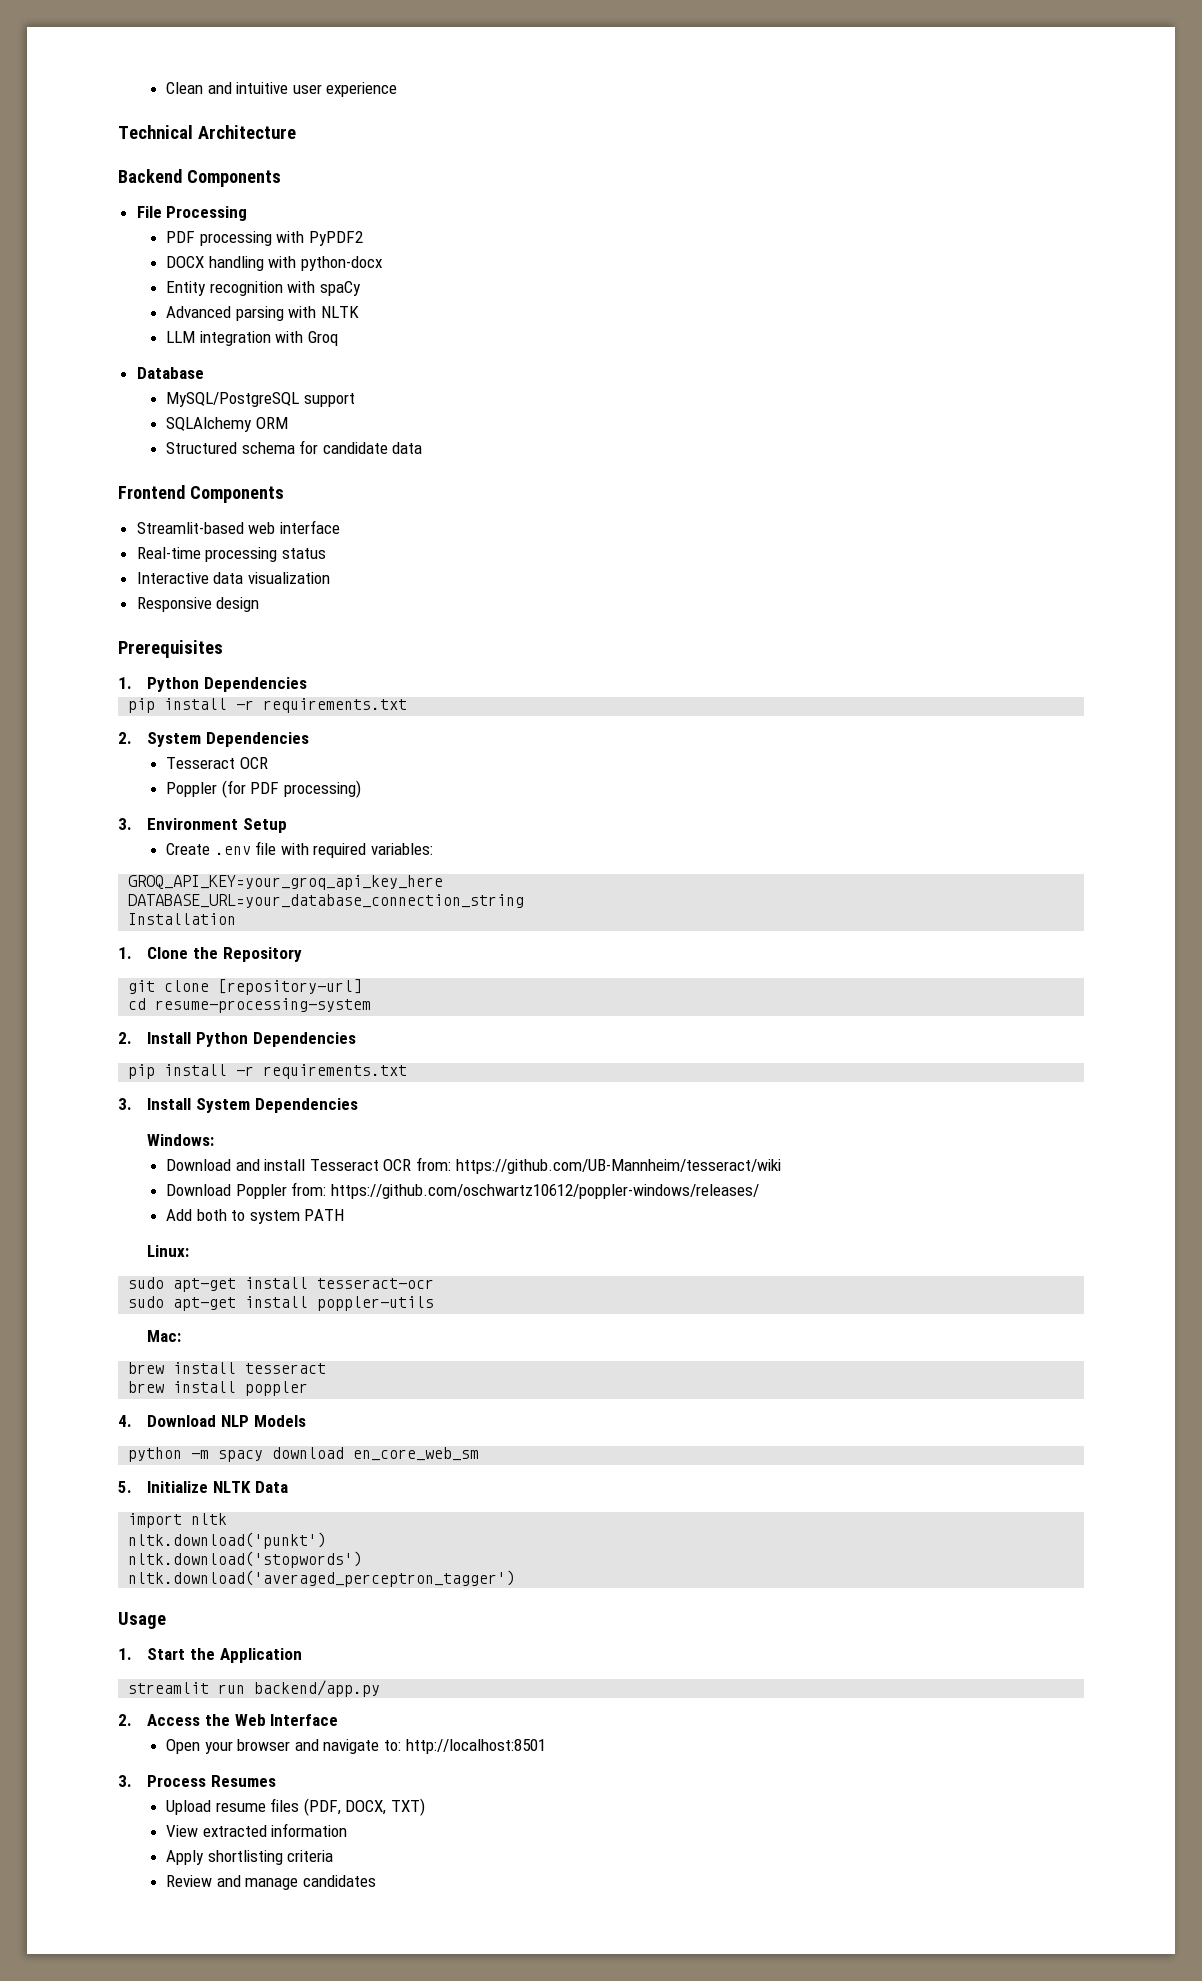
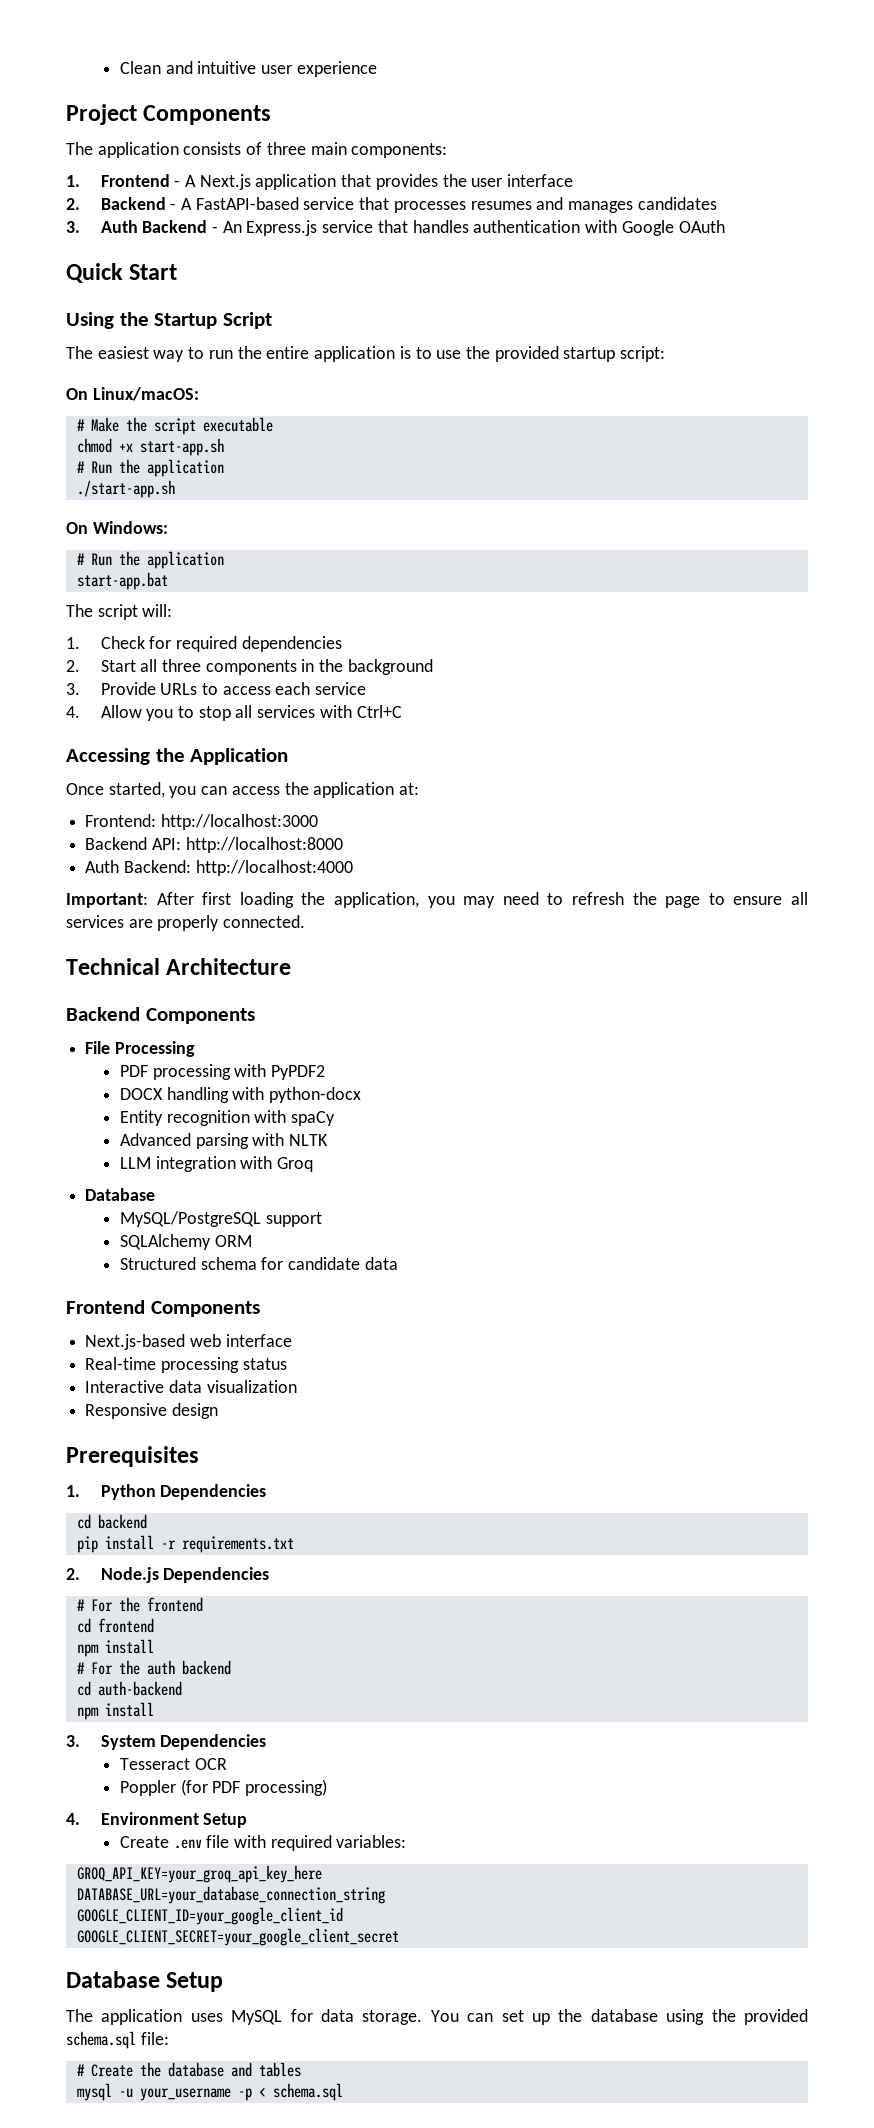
(398, 89) none -> [66,104,272,125] [66,142,448,158] [66,174,574,190] [66,197,717,213] [66,220,725,236] [66,263,178,283] [66,312,272,329] [66,346,666,362] [66,387,199,401] [76,417,273,435] [76,438,224,456] [76,459,224,477] [76,480,175,498] [66,521,168,534] [76,551,224,569] [76,572,168,590] [66,604,173,620] [66,636,342,652] [66,659,433,675] [66,682,367,695] [66,705,402,721] [66,748,289,765] [66,782,420,798] [85,814,318,830] [85,837,343,853] [85,860,353,876] [66,892,809,908] [66,915,306,931] // Project Components // The application consists of three main components: // 1. Frontend - A Next.js application that provides the user interface // 2. Backend - A FastAPI-based service that processes resumes and manages candidates // 3. Auth Backend - An Express.js service that handles authentication with Google OAuth // Quick Start // Using the Startup Script // The easiest way to run the entire application is to use the provided startup script: // On Linux/macOS: // # Make the script executable // chmod +x start-app.sh // # Run the application // ./start-app.sh // On Windows: // # Run the application // start-app.bat // The script will: // 1. Check for required dependencies // 2. Start all three components in the background // 3. Provide URLs to access each service // 4. Allow you to stop all services with Ctrl+C // Accessing the Application // Once started, you can access the application at: // Frontend: http://localhost:3000 // Backend API: http://localhost:8000 // Auth Backend: http://localhost:4000 // Important: After first loading the application, you may need to refresh the page to ensure all services are properly connected.
[136,522,244,534] Streamlit-based -> [85,1334,186,1350] Next.js-based
(307, 684) none -> [76,1514,147,1529] // cd backend
(132, 738) none -> [100,1567,270,1583] [76,1597,203,1612] [76,1618,154,1633] [76,1639,154,1657] [76,1660,231,1675] [76,1681,182,1696] [76,1702,154,1720] [66,1735,80,1747] Node.js Dependencies // # For the frontend // cd frontend // npm install // # For the auth backend // cd auth-backend // npm install // 3.
[118,818,132,830] 3. -> [66,1813,80,1825] 4.
[128,913,237,925] [118,947,302,962] [128,979,363,995] [128,998,372,1013] [118,1032,356,1047] [128,1064,408,1079] [118,1098,358,1113] [147,1134,215,1146] [166,1157,781,1174] [166,1182,759,1199] [166,1209,345,1224] [147,1245,190,1257] [128,1277,435,1292] [128,1296,435,1311] [147,1330,182,1342] [128,1362,327,1374] [128,1381,309,1396] [118,1415,306,1427] [128,1447,480,1462] [118,1481,288,1493] [128,1513,228,1528] [128,1532,327,1549] [128,1551,363,1568] [128,1570,516,1587] [118,1612,166,1629] [118,1648,302,1663] [128,1680,381,1697] [118,1714,339,1726] [166,1739,546,1754] [118,1775,276,1787] [166,1798,426,1816] [166,1823,348,1837] [166,1850,334,1865] [166,1875,376,1890] Installation // 1. Clone the Repository // git clone [repository-url] // cd resume-processing-system // 2. Install Python Dependencies // pip install -r requirements.txt // 3. Install System Dependencies // Windows: // Download and install Tesseract OCR from: https://github.com/UB-Mannheim/tesseract/wiki // Download Poppler from: https://github.com/oschwartz10612/poppler-windows/releases/ // Add both to system PATH // Linux: // sudo apt-get install tesseract-ocr // sudo apt-get install poppler-utils // Mac: // brew install tesseract // brew install poppler // 4. Download NLP Models // python -m spacy download en_core_web_sm // 5. Initialize NLTK Data // import nltk // nltk.download('punkt') // nltk.download('stopwords') // nltk.download('averaged_perceptron_tagger') // Usage // 1. Start the Application // streamlit run backend/app.py // 2. Access the Web Interface // Open your browser and navigate to: http://localhost:8501 // 3. Process Resumes // Upload resume files (PDF, DOCX, TXT) // View extracted information // Apply shortlisting criteria // Review and manage candidates -> [76,1907,343,1925] [76,1928,399,1946] [66,1971,224,1992] [66,2009,808,2025] [66,2031,169,2049] [76,2062,301,2077] [76,2083,343,2101] GOOGLE_CLIENT_ID=your_google_client_id // GOOGLE_CLIENT_SECRET=your_google_client_secret // Database Setup // The application uses MySQL for data storage. You can set up the database using the provided schema.sql file: // # Create the database and tables // mysql -u your_username -p < schema.sql

